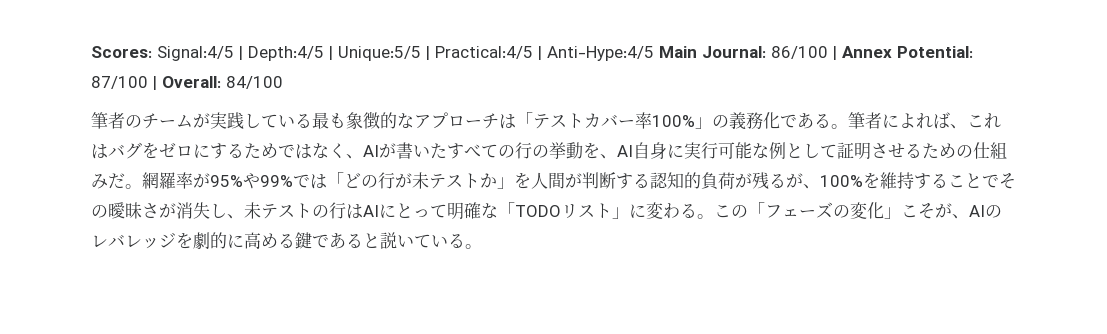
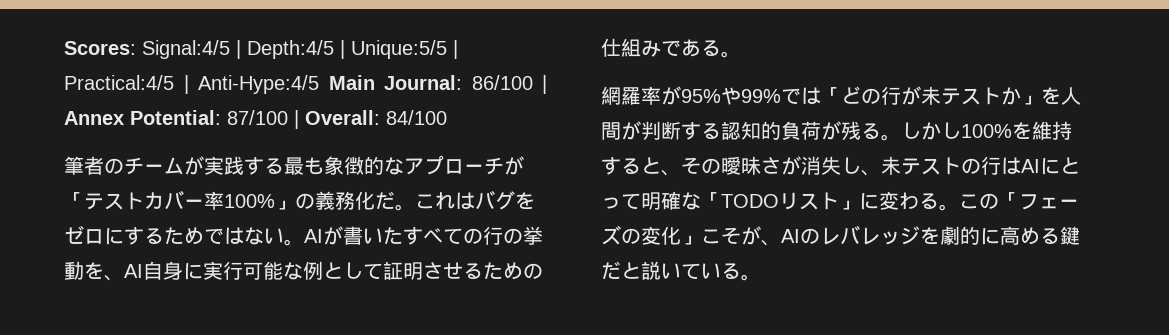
[244,113,295,128] してい -> [244,157,264,175] す
[499,114,516,129] は -> [504,156,524,175] が
[780,112,967,129] である。筆者によれば、 -> [375,191,415,211] だ。
[329,143,363,159] く、 -> [264,228,304,246] い。
[108,173,142,189] だ。 -> [661,39,741,58] である。 //
[786,173,820,189] が、 -> [881,122,961,141] 。しかし
[948,173,999,188] ことで -> [641,157,681,176] と、
[312,233,363,249] である -> [601,261,621,280] だ

